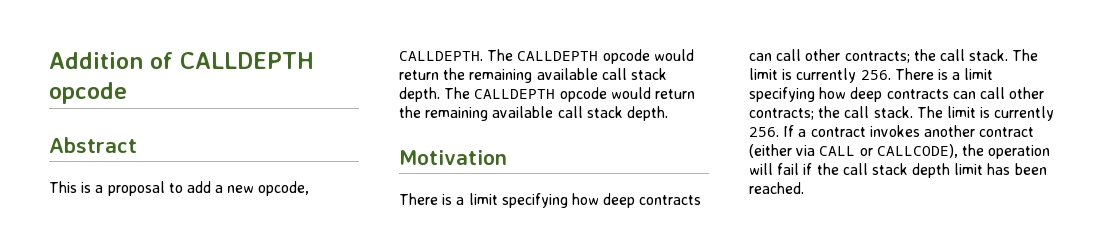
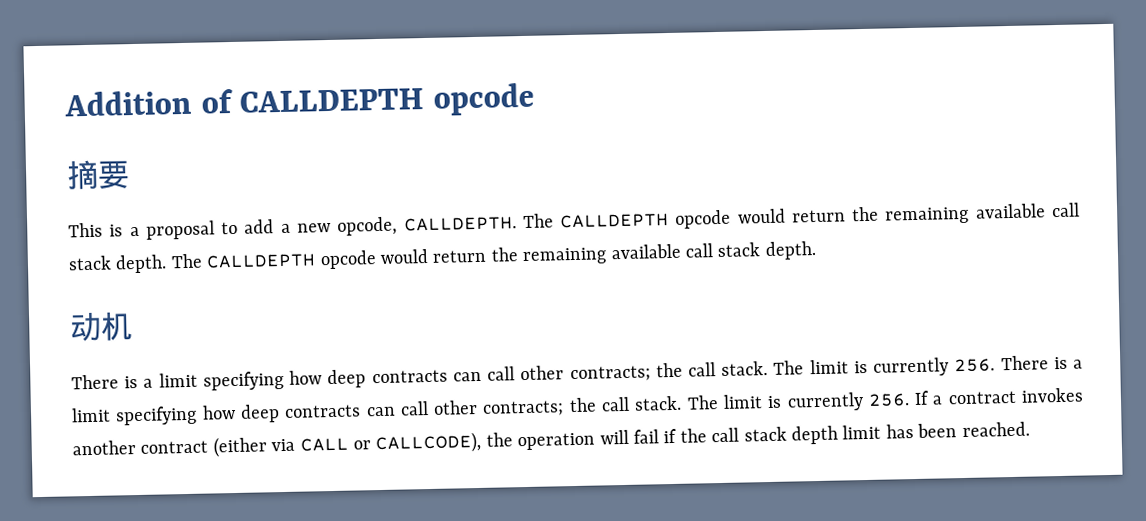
[49,137,137,153] Abstract -> [66,159,130,190] 摘要
[399,150,507,165] Motivation -> [69,311,133,342] 动机

